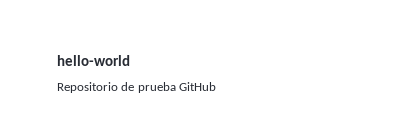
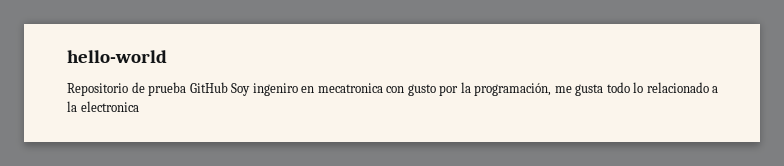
(217, 86) none -> [231,82,719,96] [67,101,139,112] Soy ingeniro en mecatronica con gusto por la programación, me gusta todo lo relacionado a la electronica

